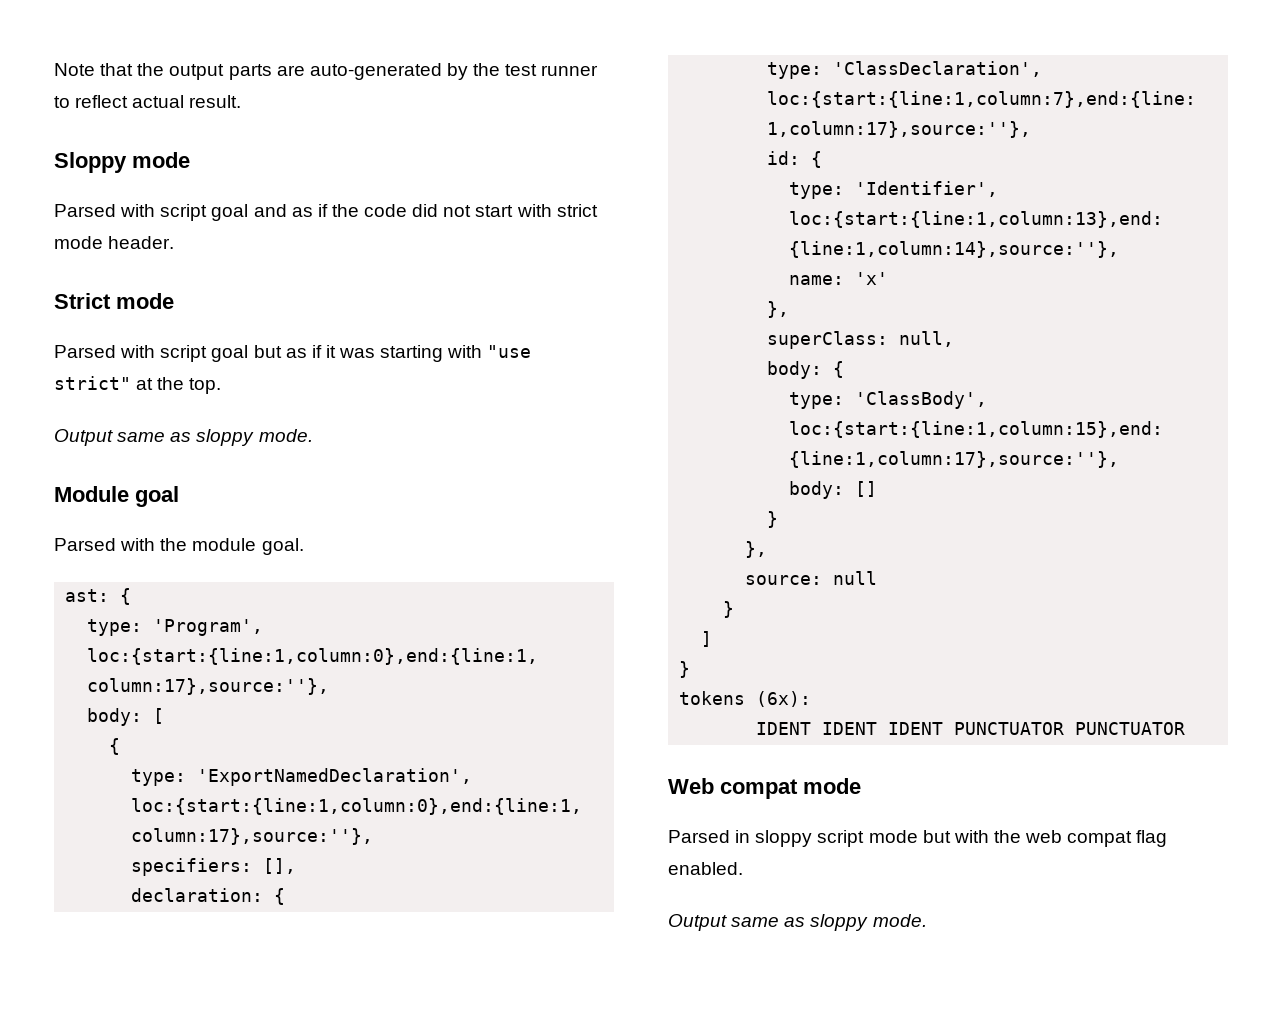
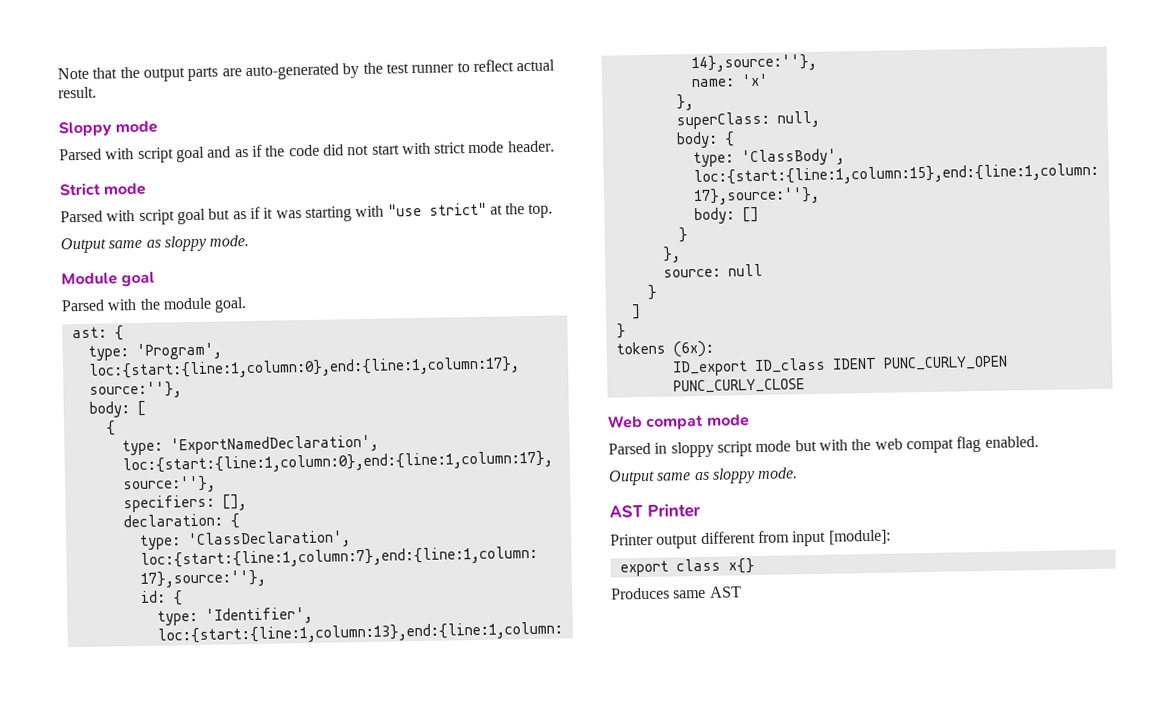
[756,722,1186,735] IDENT IDENT IDENT PUNCTUATOR PUNCTUATOR -> [672,355,1008,377] [672,378,805,394] ID_export ID_class IDENT PUNC_CURLY_OPEN PUNC_CURLY_CLOSE
(927, 920) none -> [609,503,701,518] [610,529,891,549] [619,558,755,577] [611,586,742,600] // AST Printer // Printer output different from input [module]: // export class x{} // Produces same AST

